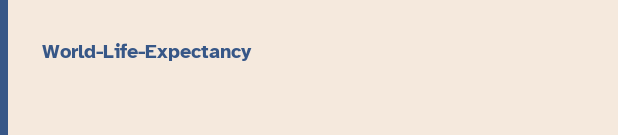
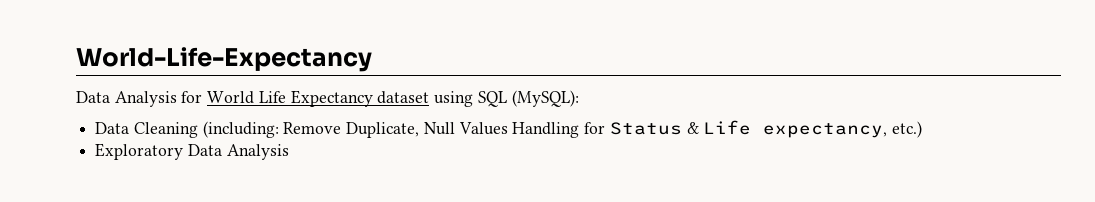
(252, 52) none -> [76,90,579,107] [95,120,922,138] [95,143,289,160] // Data Analysis for World Life Expectancy dataset using SQL (MySQL): // Data Cleaning (including: Remove Duplicate, Null Values Handling for Status & Life expectancy, etc.) // Exploratory Data Analysis

